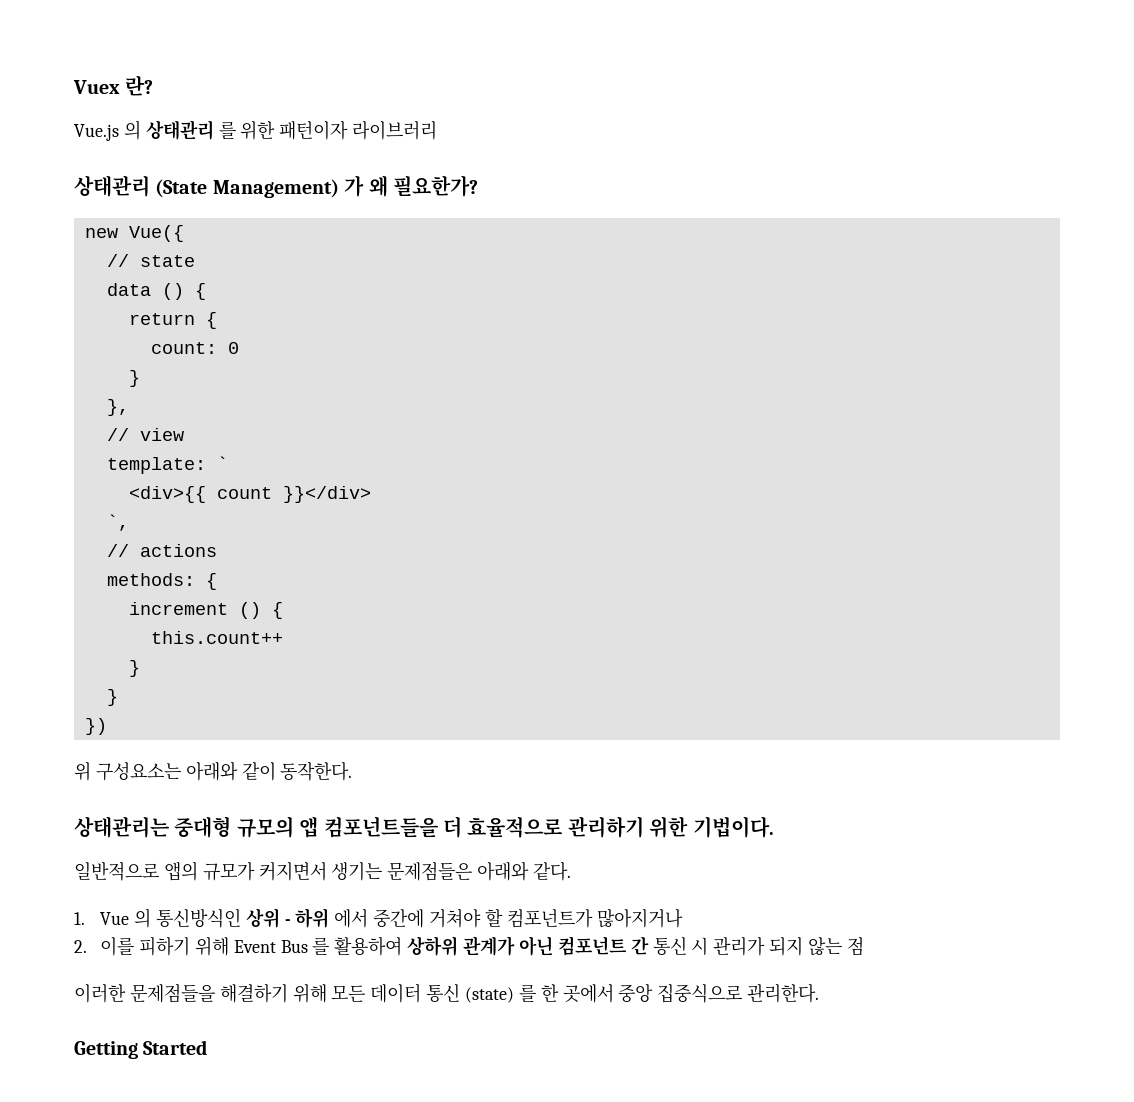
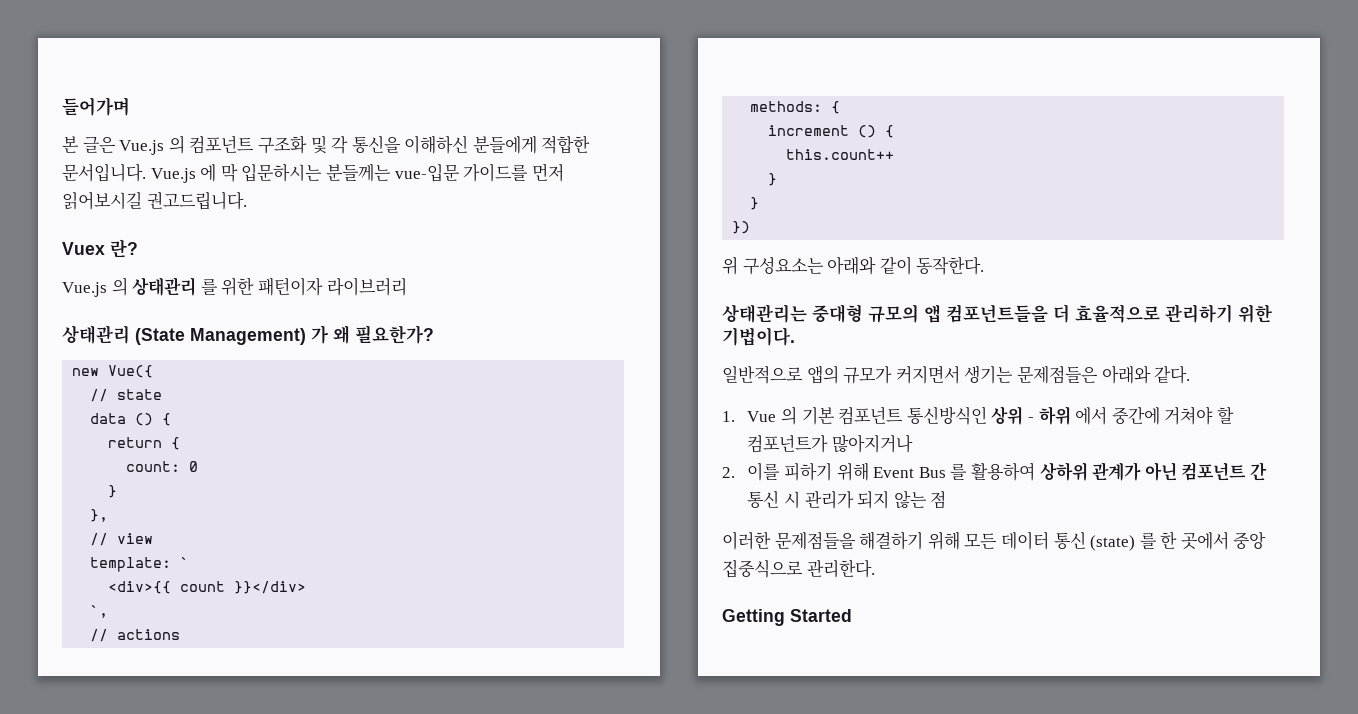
(73, 87) none -> [62,97,130,116] [62,135,591,155] [62,163,564,183] [62,191,247,210] 들어가며 // 본 글은 Vue.js 의 컴포넌트 구조화 및 각 통신을 이해하신 분들에게 적합한 문서입니다. Vue.js 에 막 입문하시는 분들께는 vue-입문 가이드를 먼저 읽어보시길 권고드립니다. //
(152, 918) none -> [801,406,904,425] 기본 컴포넌트

